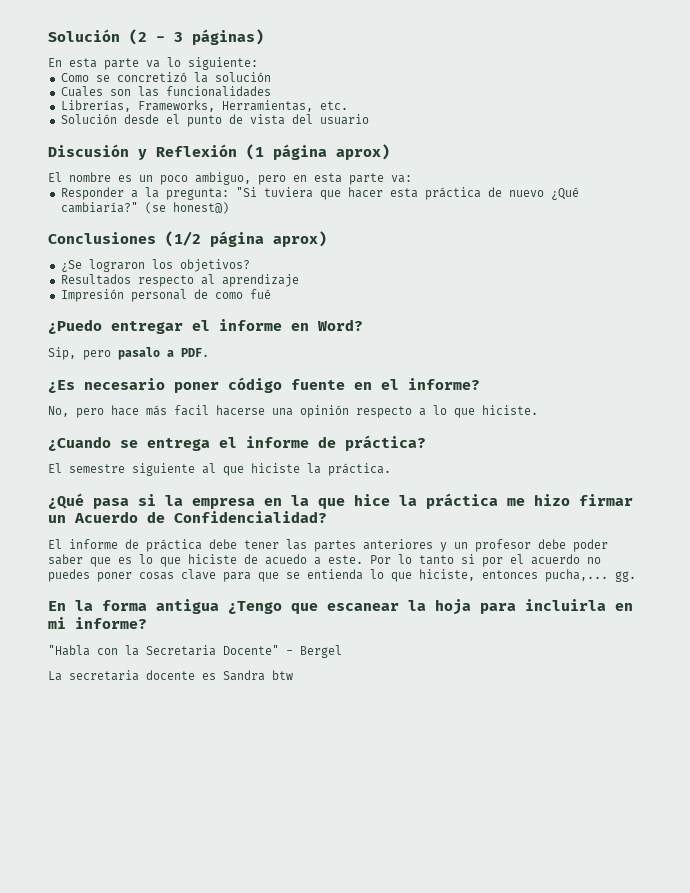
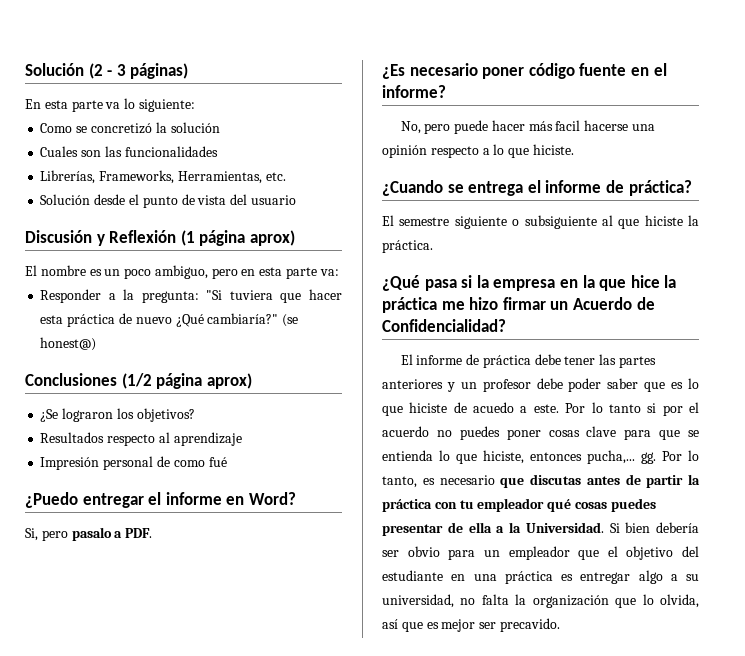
[48,347,76,360] Sip, -> [25,528,38,541] Si,
[111,405,139,416] hace -> [454,120,525,134] puede hacer
(195, 469) none -> [512,215,597,229] o subsiguiente
[48,599,633,615] [48,617,147,629] [48,645,342,658] [48,670,293,681] // En la forma antigua ¿Tengo que escanear la hoja para incluirla en mi informe? // "Habla con la Secretaria Docente" - Bergel // La secretaria docente es Sandra btw -> [662,450,699,461] [382,474,700,488] [382,498,656,512] [382,522,699,536] [382,546,699,560] [382,570,699,584] [382,594,699,608] [382,618,560,632] Por lo tanto, es necesario que discutas antes de partir la práctica con tu empleador qué cosas puedes presentar de ella a la Universidad. Si bien debería ser obvio para un empleador que el objetivo del estudiante en una práctica es entregar algo a su universidad, no falta la organización que lo olvida, así que es mejor ser precavido.

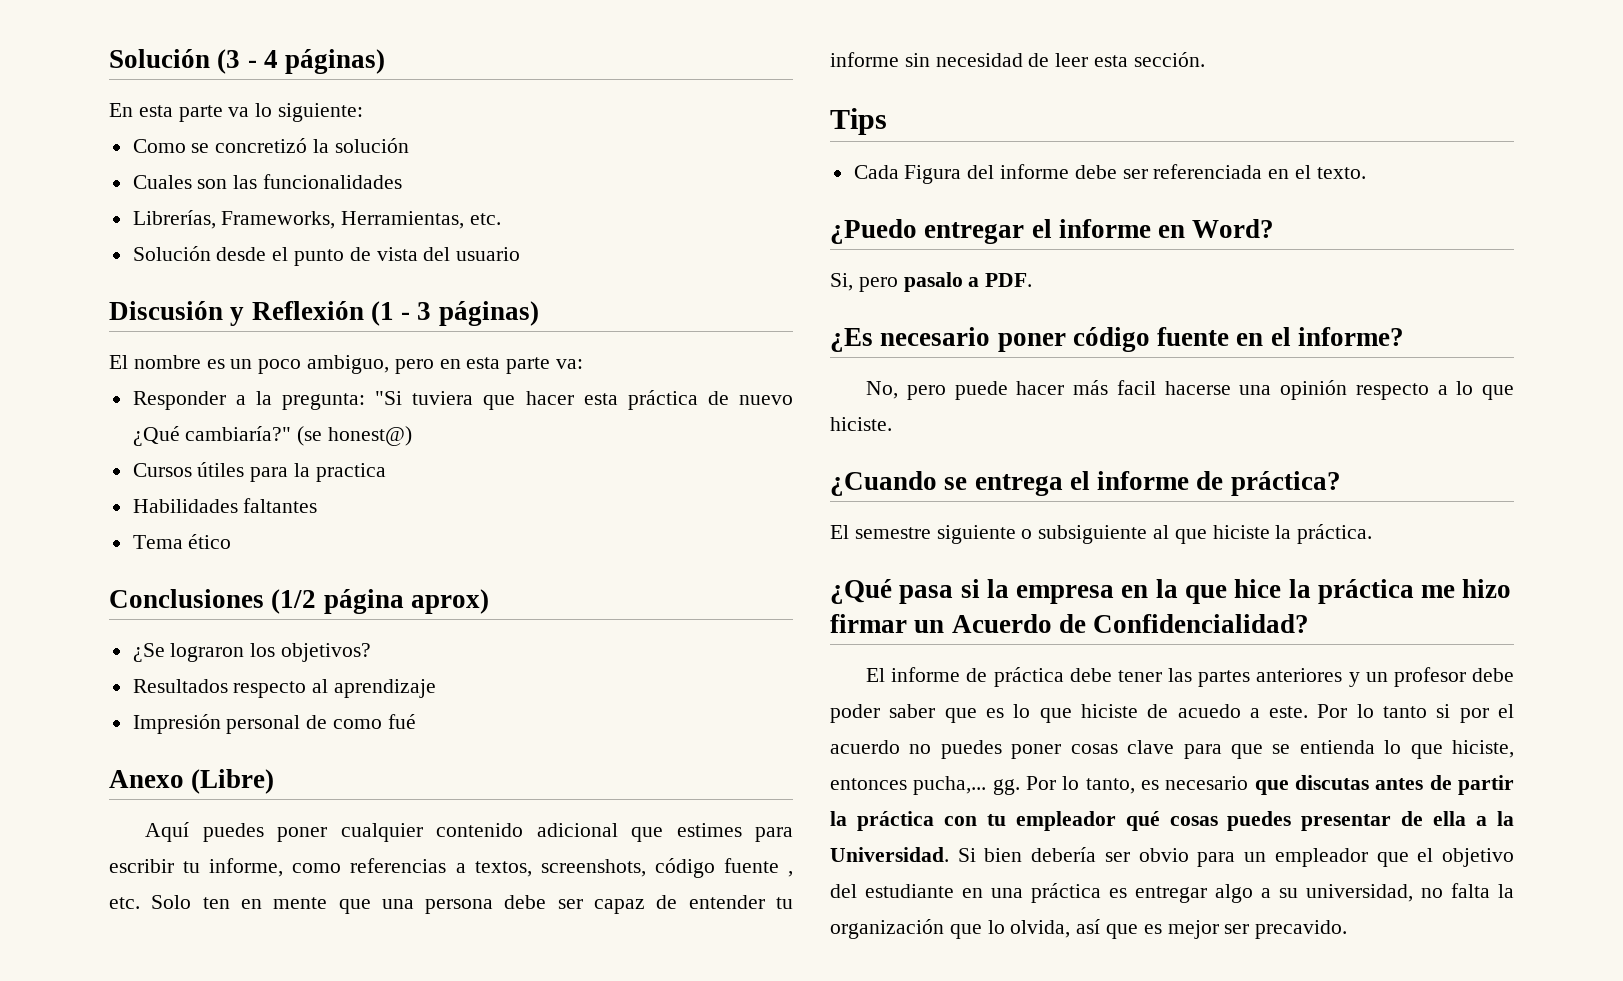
[25,63,126,79] Solución (2 - 3 -> [109,49,278,74] Solución (3 - 4
[199,230,295,246] página aprox) -> [401,301,539,326] - 3 páginas)
(97, 344) none -> [132,462,386,482] [132,498,318,513] [132,534,232,549] // Cursos útiles para la practica // Habilidades faltantes // Tema ético
(227, 462) none -> [109,769,275,794] [145,822,793,842] [109,858,794,878] [109,895,793,914] [830,52,1205,67] [830,108,887,135] [853,164,1366,184] // Anexo (Libre) // Aquí puedes poner cualquier contenido adicional que estimes para escribir tu informe, como referencias a textos, screenshots, código fuente , etc. Solo ten en mente que una persona debe ser capaz de entender tu informe sin necesidad de leer esta sección. // Tips // Cada Figura del informe debe ser referenciada en el texto.

